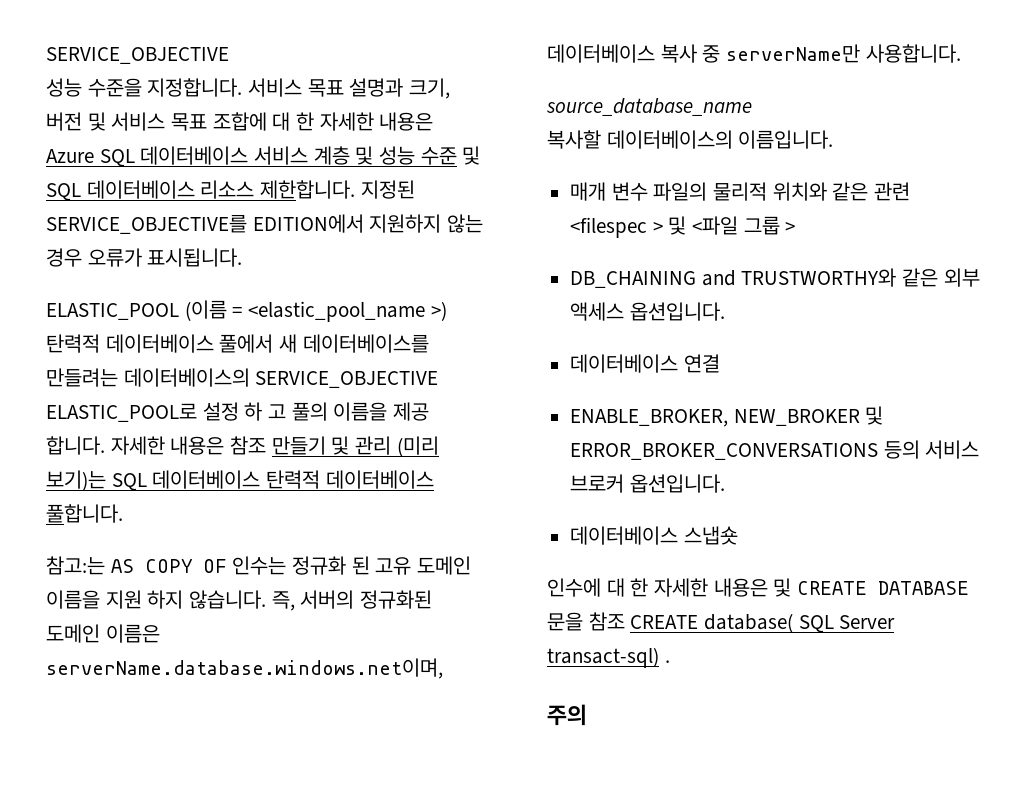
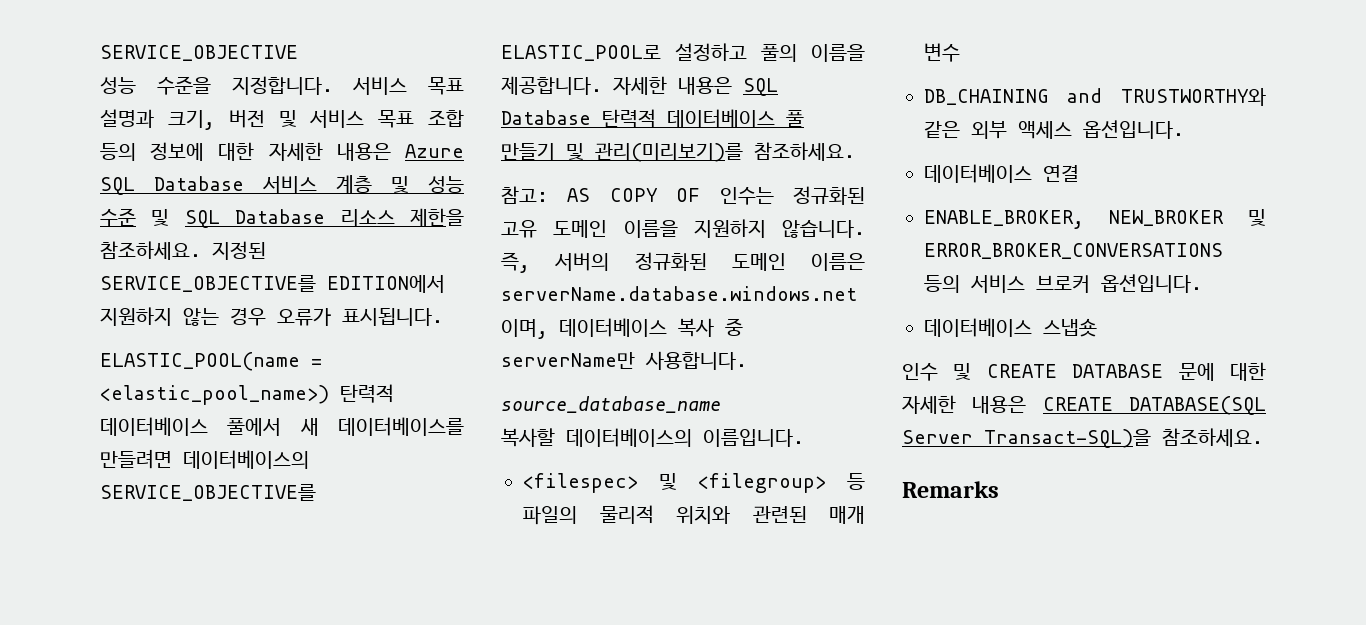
[212,112,315,131] 조합에 대 한 -> [428,110,464,127] [100,142,255,161] 조합 등의 정보에 대한
[140,146,249,165] 데이터베이스 -> [154,176,244,191] Database
[86,180,356,199] 데이터베이스 리소스 제한합니다. -> [235,208,464,227] [100,241,201,260] Database 리소스 제한을 참조하세요.
[46,300,447,322] ELASTIC_POOL (이름 = <elastic_pool_name >) -> [100,352,322,371] [100,385,329,405] ELASTIC_POOL(name = <elastic_pool_name>)
[46,368,439,388] [46,402,430,422] [46,436,439,457] [46,470,434,491] [46,504,123,523] [46,556,105,575] 만들려는 데이터베이스의 SERVICE_OBJECTIVE ELASTIC_POOL로 설정 하 고 풀의 이름을 제공 합니다. 자세한 내용은 참조 만들기 및 관리 (미리 보기)는 SQL 데이터베이스 탄력적 데이터베이스 풀합니다. // 참고:는 -> [100,449,309,469] [100,484,316,501] [501,43,865,62] [501,76,778,96] [501,109,804,128] [501,142,855,162] [501,186,548,204] 만들려면 데이터베이스의 SERVICE_OBJECTIVE를 ELASTIC_POOL로 설정하고 풀의 이름을 제공합니다. 자세한 내용은 SQL Database 탄력적 데이터베이스 풀 만들기 및 관리(미리보기)를 참조하세요. // 참고:
[292,556,370,575] 정규화 된 -> [793,186,865,205] 정규화된
[105,590,184,609] 지원 하지 -> [693,219,766,238] 지원하지
[570,182,911,201] [570,216,796,238] 매개 변수 파일의 물리적 위치와 같은 관련 <filespec > 및 <파일 그룹 > -> [523,473,865,493] [523,505,865,525] [924,43,960,62] <filespec> 및 <filegroup> 등 파일의 물리적 위치와 관련된 매개 변수
[547,578,970,597] [547,612,896,633] [547,647,670,668] [547,704,587,726] 인수에 대 한 자세한 내용은 및 CREATE DATABASE 문을 참조 CREATE database( SQL Server transact-sql) . // 주의 -> [902,362,1266,381] [902,395,1266,415] [902,428,1263,448] [902,481,999,498] 인수 및 CREATE DATABASE 문에 대한 자세한 내용은 CREATE DATABASE(SQL Server Transact-SQL)을 참조하세요. // Remarks

